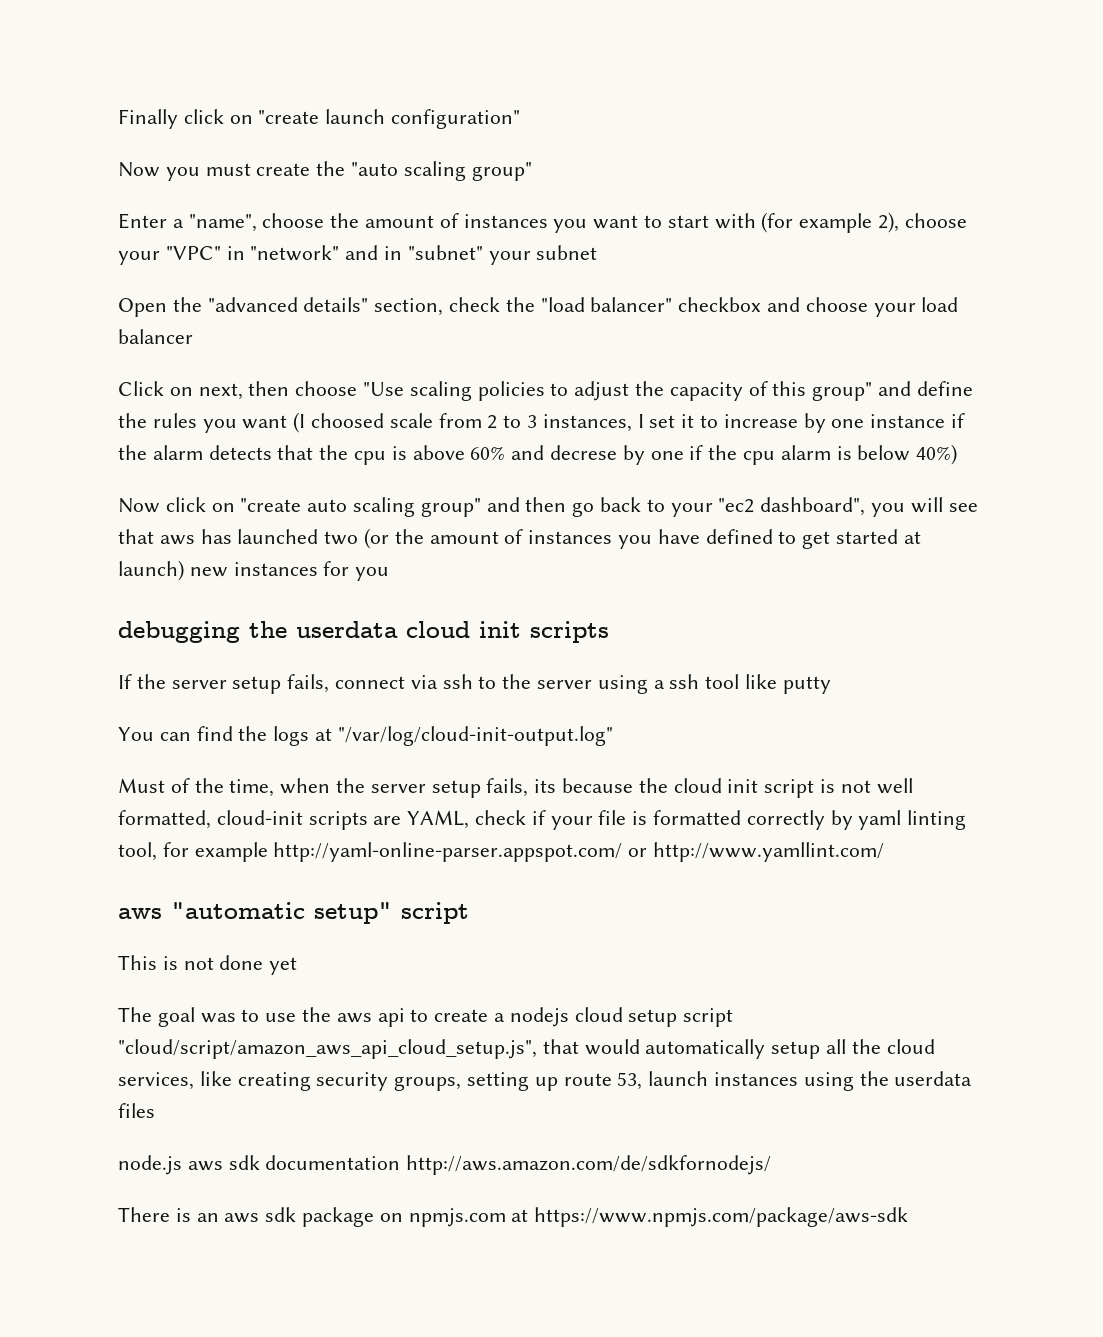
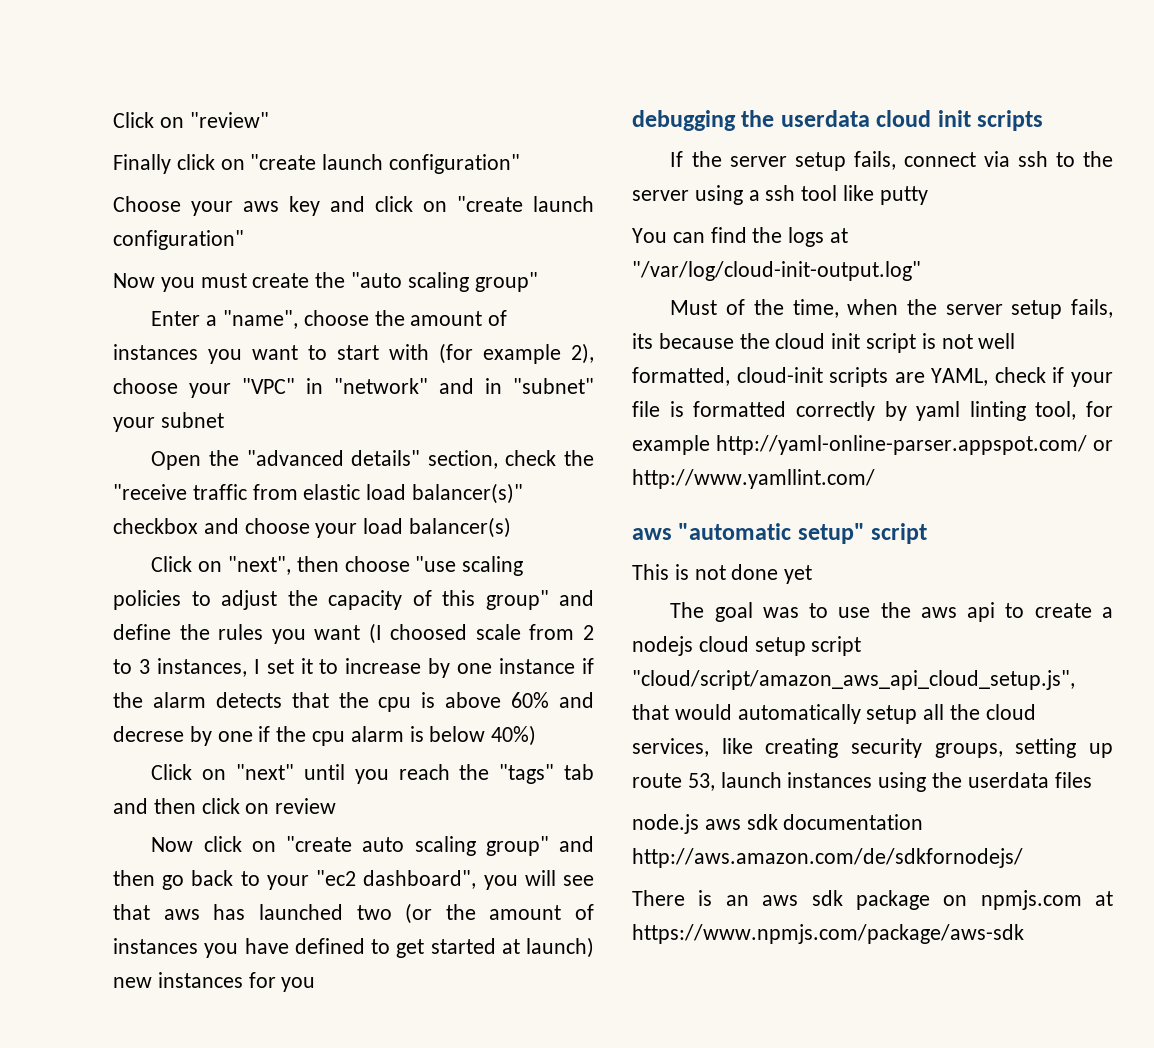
(118, 119) none -> [113,112,269,128] Click on "review" //
(521, 119) none -> [113,196,594,216] [113,230,244,250] // Choose your aws key and click on "create launch configuration"
[540,297,673,312] "load balancer" -> [113,483,524,504] "receive traffic from elastic load balancer(s)"
[118,329,193,344] [118,381,243,400] balancer // Click on next, -> [409,517,512,538] [151,556,292,575] balancer(s) // Click on "next",
[363,382,405,396] "Use -> [415,556,457,572] "use
(958, 454) none -> [151,764,594,784] [113,798,337,814] // Click on "next" until you reach the "tags" tab and then click on review

